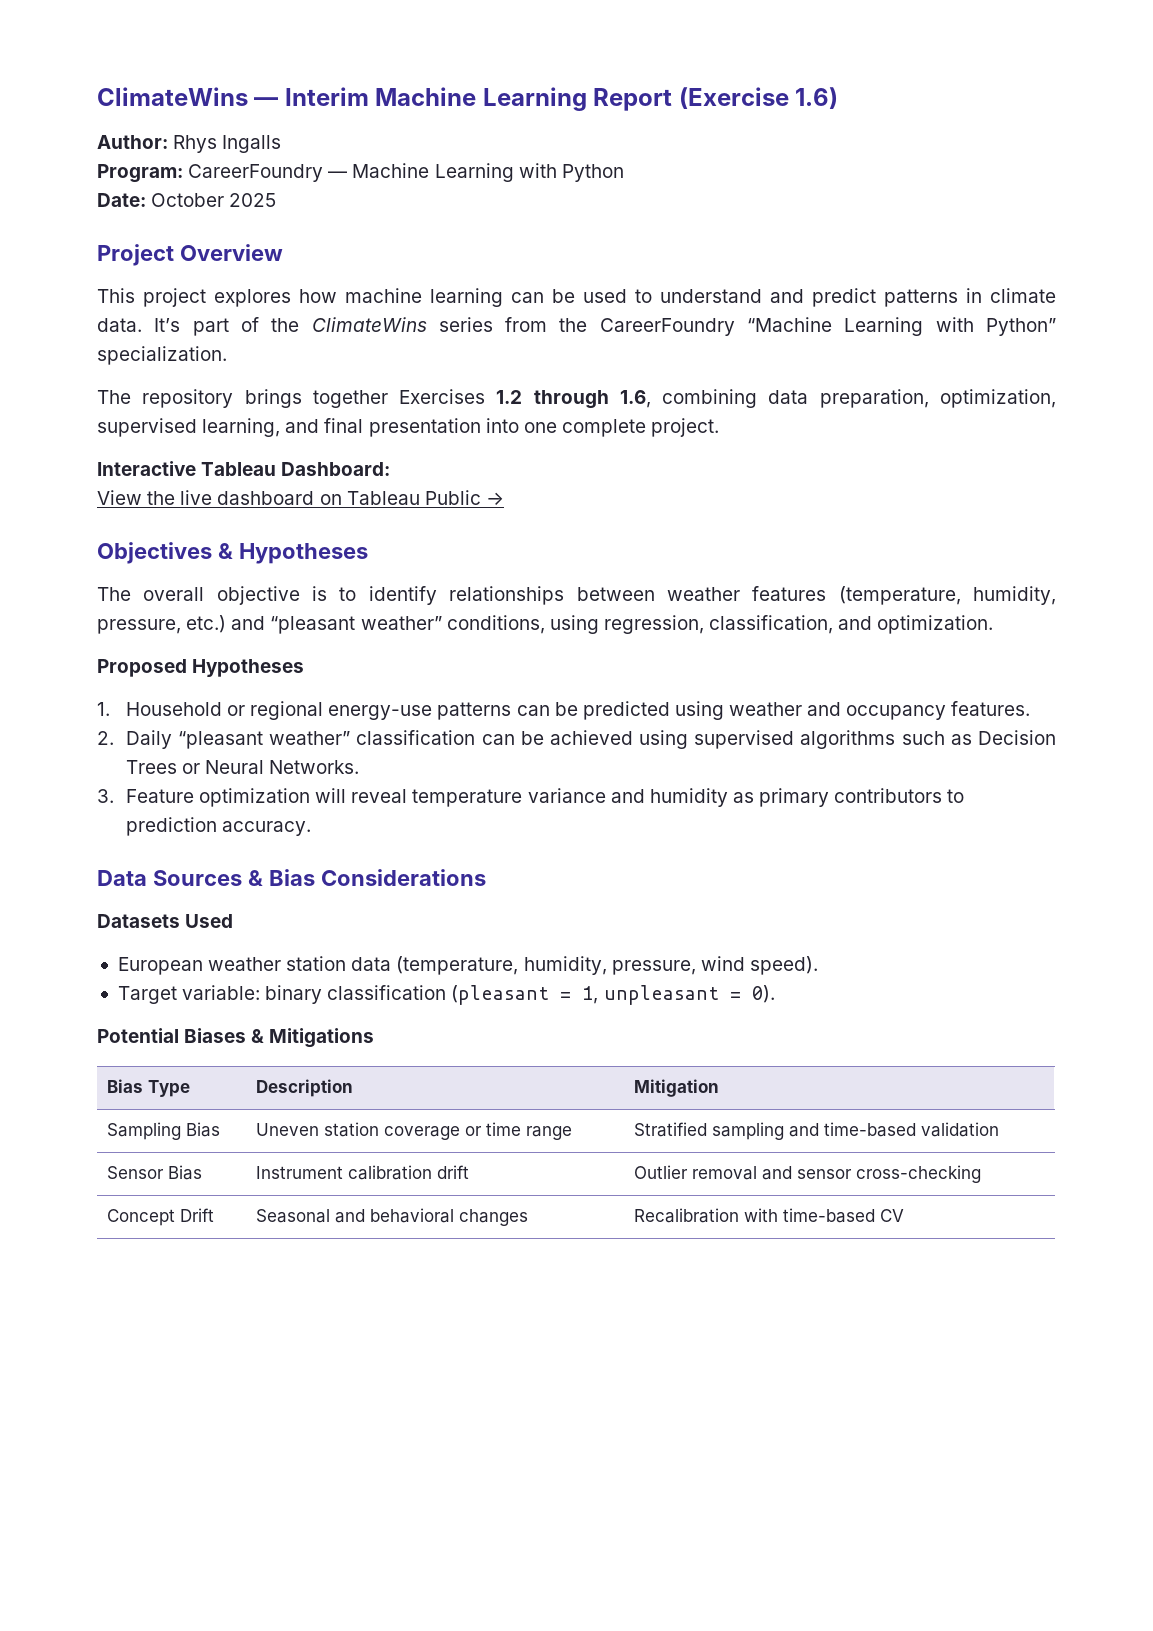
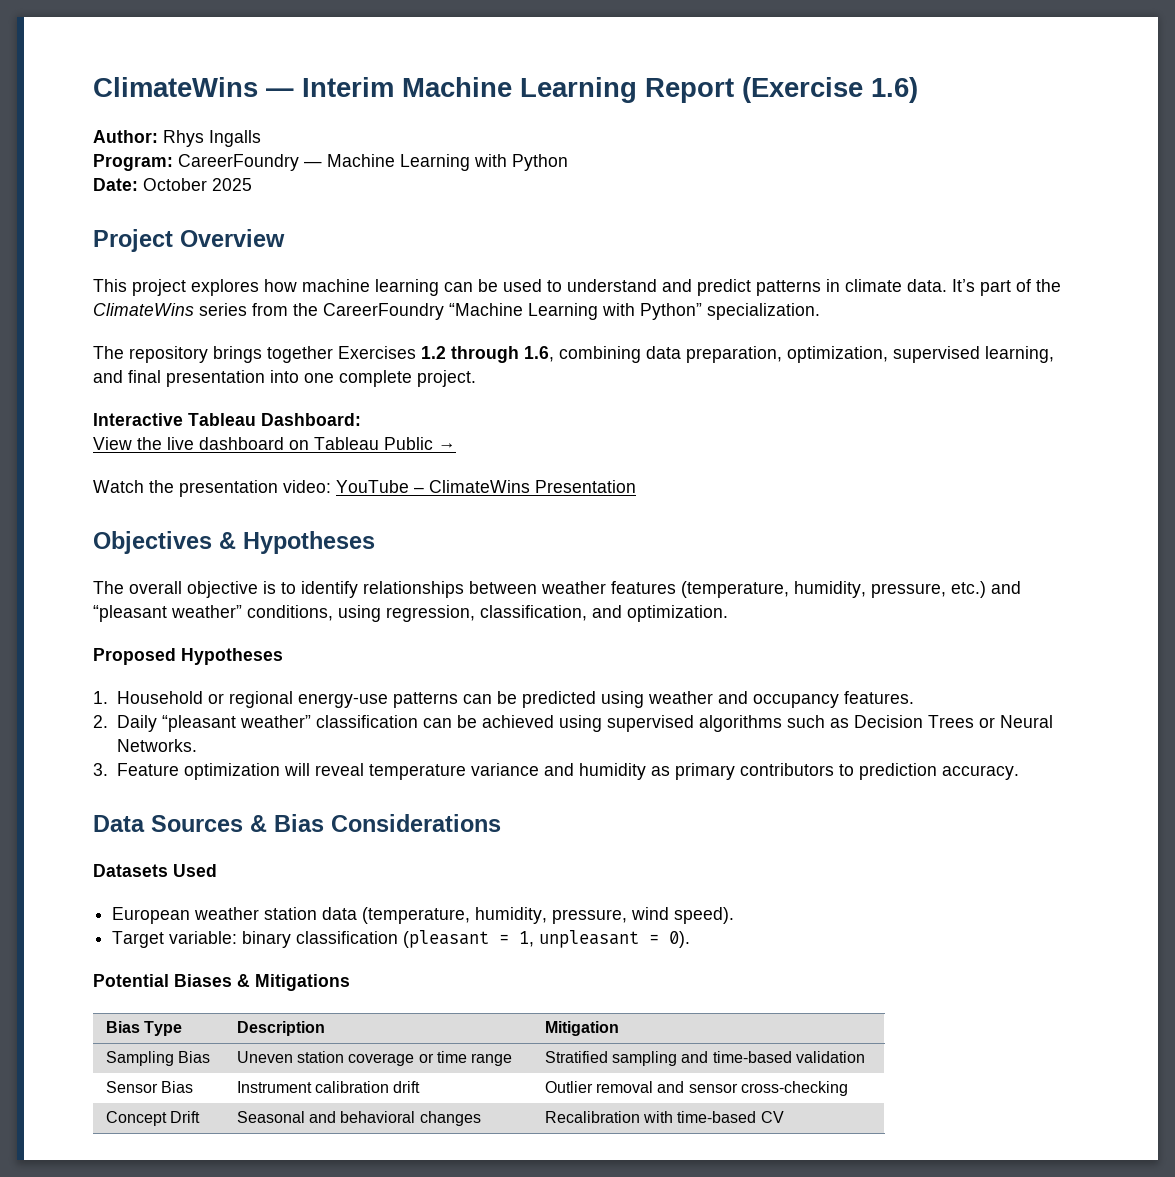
(504, 498) none -> [93,480,636,497] // Watch the presentation video: YouTube – ClimateWins Presentation

